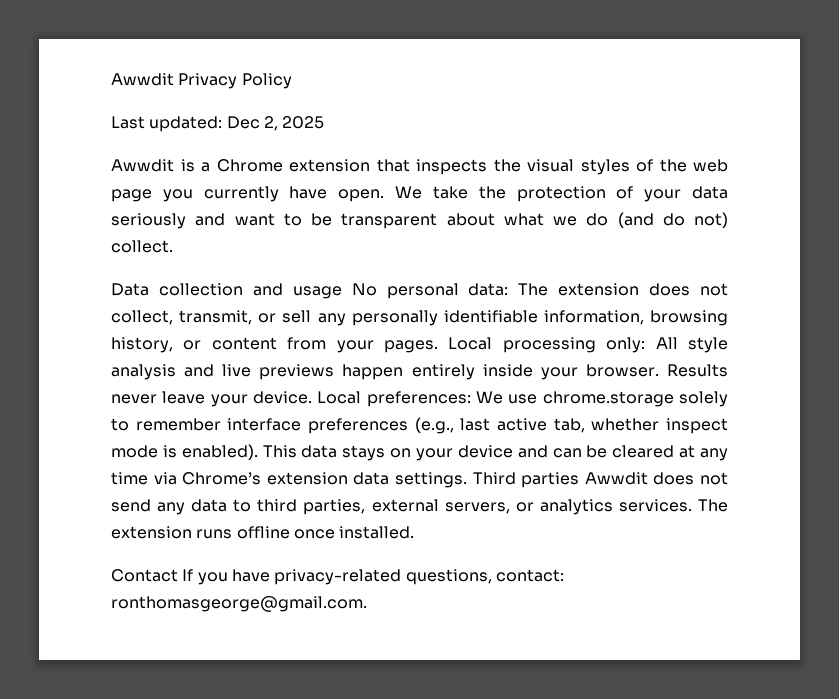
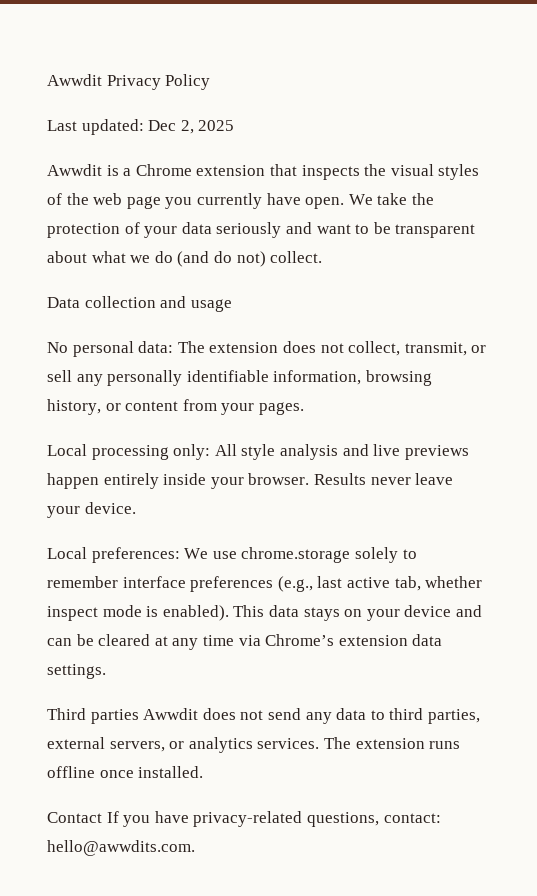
(342, 292) none -> (232, 305) //
(438, 346) none -> (304, 408) //
(312, 397) none -> (136, 508) //
(467, 480) none -> (106, 671) //
[111,596,367,612] ronthomasgeorge@gmail.com. -> [47,840,195,856] hello@awwdits.com.

